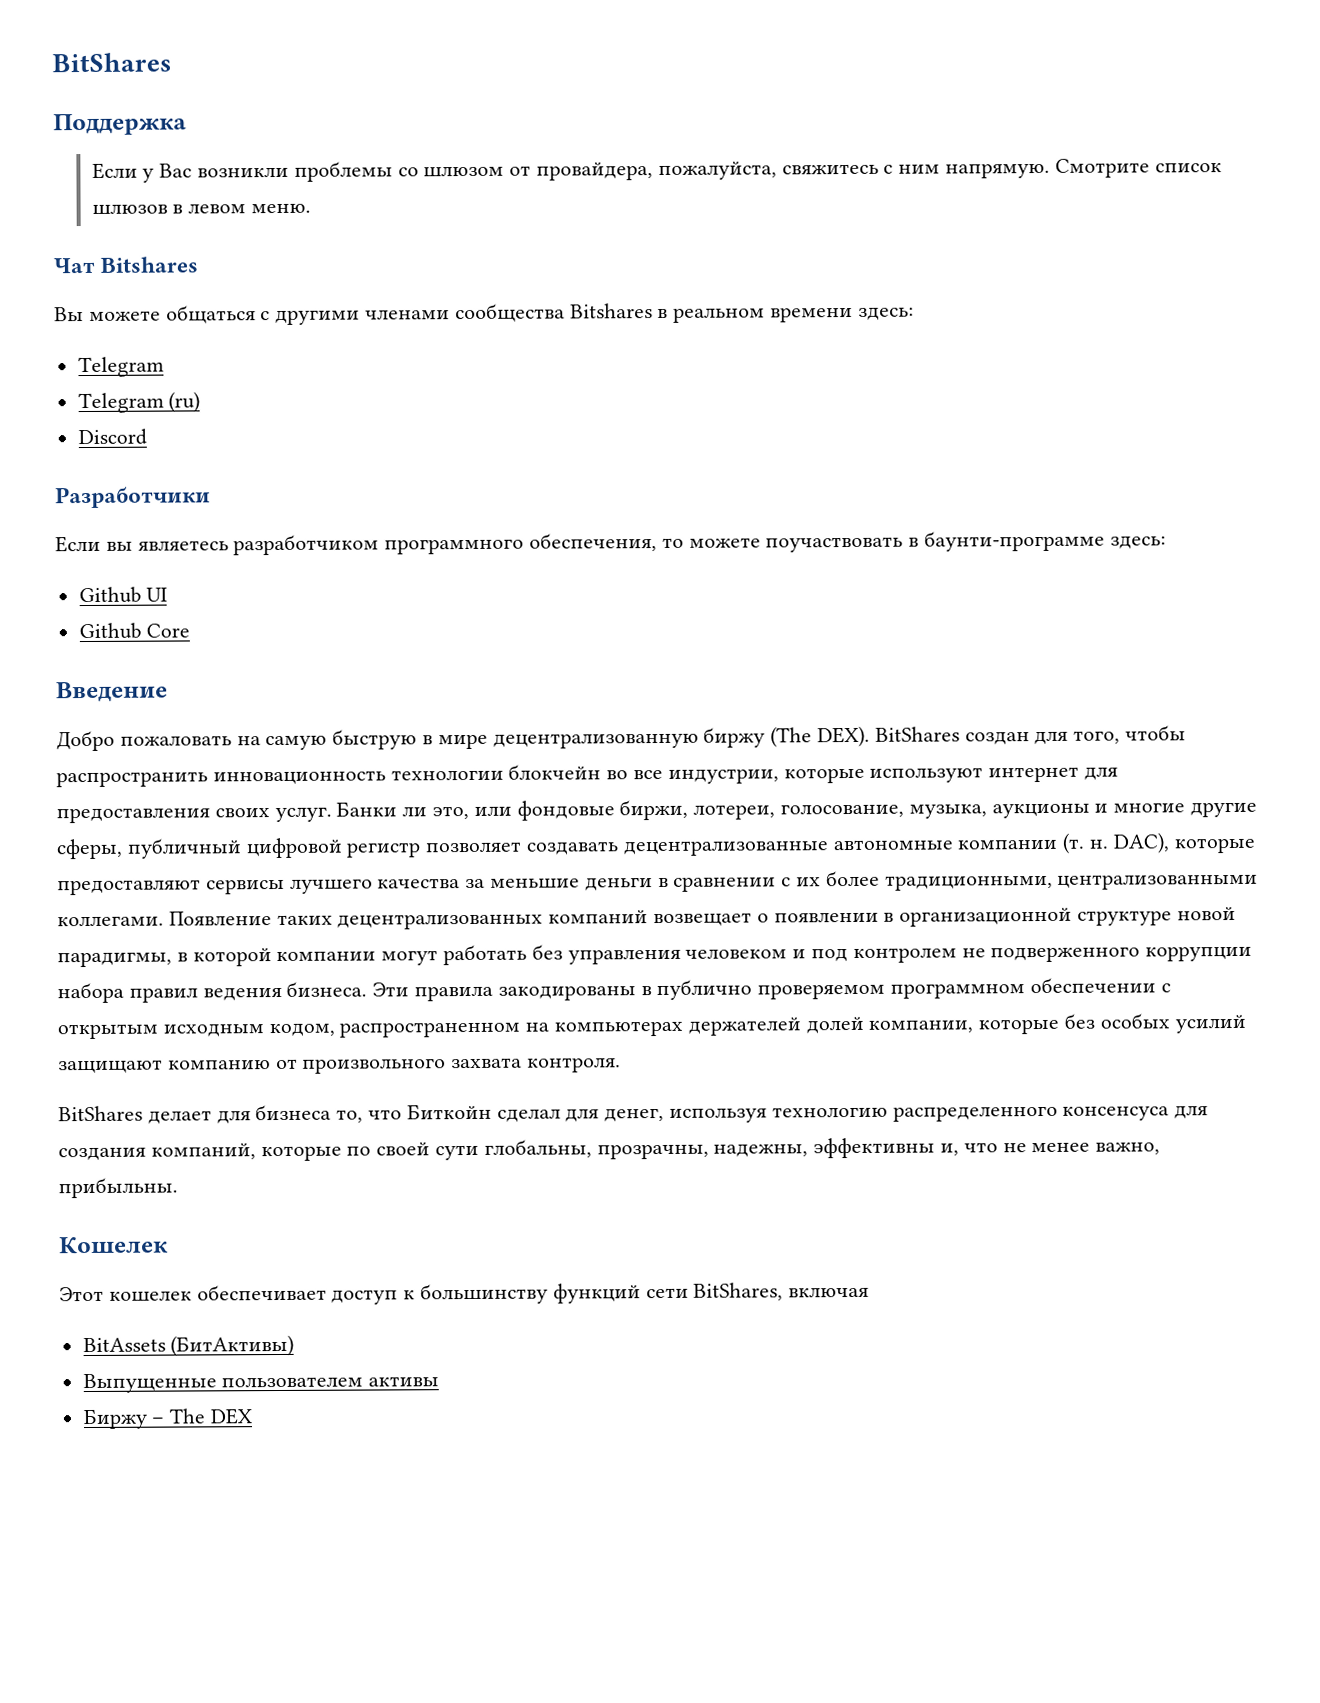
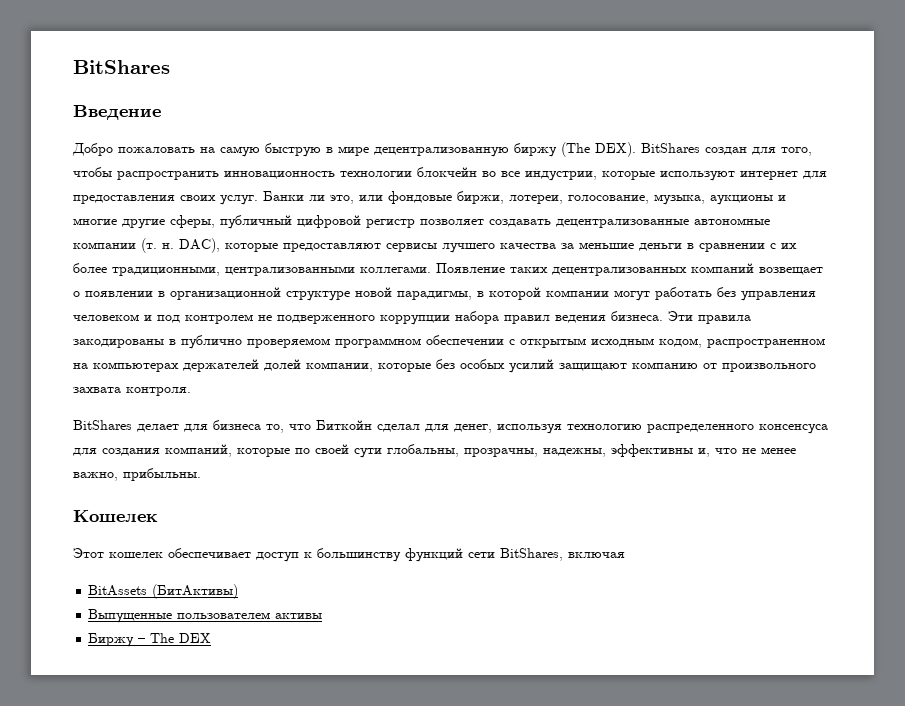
[52,52,172,73] [53,113,187,136] [91,158,1222,183] [91,203,311,215] [53,256,199,274] [54,303,914,326] [77,356,164,378] [77,391,201,414] [77,428,147,446] [55,486,211,509] [55,530,1166,556] [78,586,169,604] [78,622,191,640] BitShares // Поддержка // Если у Вас возникли проблемы со шлюзом от провайдера, пожалуйста, свяжитесь с ним напрямую. Смотрите список шлюзов в левом меню. // Чат Bitshares // Вы можете общаться с другими членами сообщества Bitshares в реальном времени здесь: // Telegram // Telegram (ru) // Discord // Разработчики // Если вы являетесь разработчиком программного обеспечения, то можете поучаствовать в баунти-программе здесь: // Github UI // Github Core -> [73,60,170,74] BitShares

